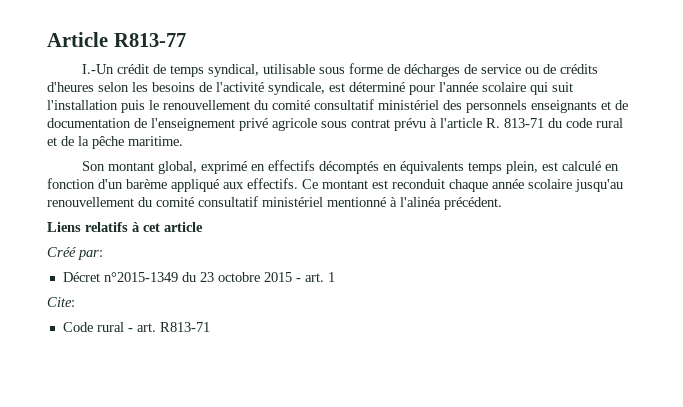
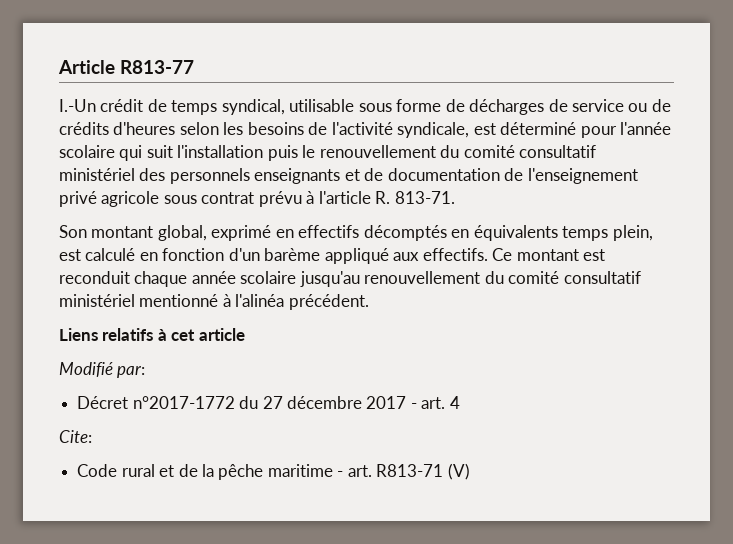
[504,118,623,128] [47,136,183,149] 813-71 du code rural et de la pêche maritime. -> [394,191,455,204] 813-71.
[47,247,76,257] Créé -> [59,362,113,377] Modifié
[103,272,335,282] n°2015-1349 du 23 octobre 2015 - art. 1 -> [132,396,460,409] n°2017-1772 du 27 décembre 2017 - art. 4
(124, 327) none -> [159,464,333,480] et de la pêche maritime
(210, 327) none -> [447,463,470,480] (V)

